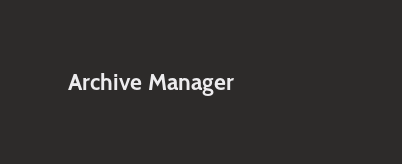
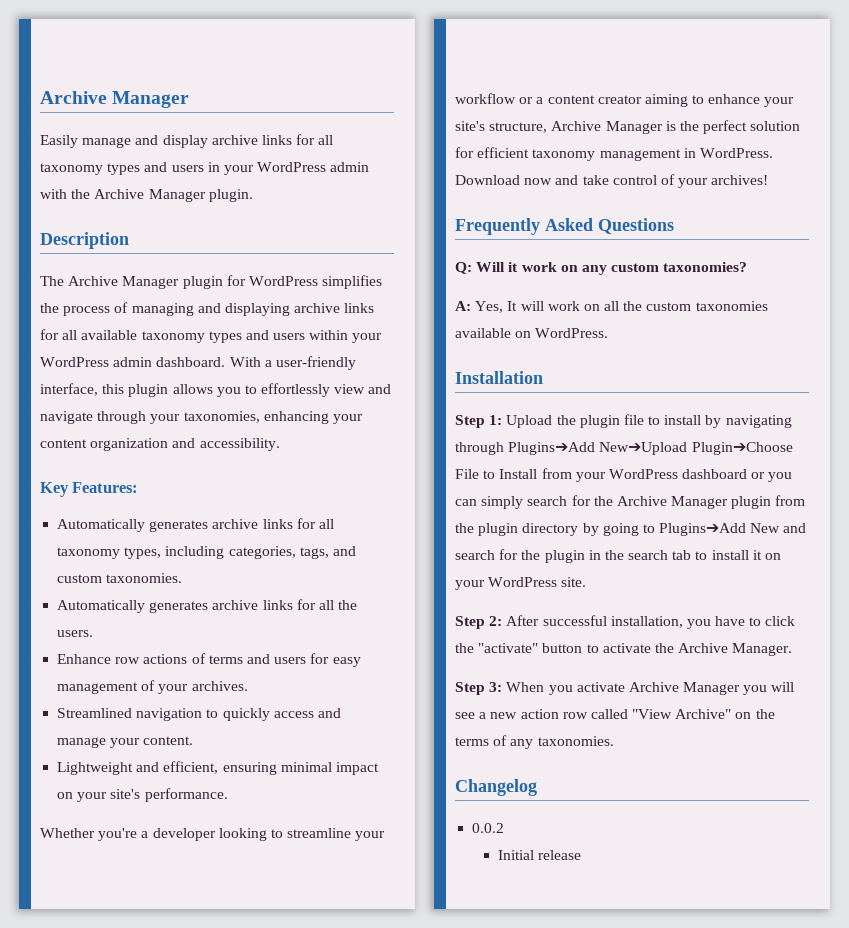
[68,73,235,96] Archive Manager -> [40,91,190,108] [40,134,334,148] [40,162,370,175] [40,189,253,202] [40,232,129,249] [40,275,383,289] [40,302,375,316] [40,329,383,343] [40,356,356,370] [40,383,392,397] [40,411,363,424] [40,438,280,451] [40,482,139,497] [57,518,334,532] [57,546,356,559] [57,573,183,583] [57,599,358,613] [57,630,94,637] [57,653,361,667] [57,680,248,694] [57,708,341,721] [57,736,194,748] [57,761,379,775] [57,788,228,802] [40,828,386,841] [455,93,795,107] [455,120,801,134] [455,147,773,161] [455,174,769,188] [455,218,674,235] [455,262,748,275] [455,301,768,313] [455,328,609,338] [455,371,543,384] [455,414,792,428] [455,442,793,455] [455,468,793,482] [455,495,806,509] [455,523,807,536] [455,549,782,563] [455,577,587,590] [455,615,796,629] [455,643,793,656] [455,682,795,695] [455,709,775,719] [455,735,614,749] [455,779,537,796] [472,823,505,833] [497,850,581,860] Archive Manager // Easily manage and display archive links for all taxonomy types and users in your WordPress admin with the Archive Manager plugin. // Description // The Archive Manager plugin for WordPress simplifies the process of managing and displaying archive links for all available taxonomy types and users within your WordPress admin dashboard. With a user-friendly interface, this plugin allows you to effortlessly view and navigate through your taxonomies, enhancing your content organization and accessibility. // Key Features: // Automatically generates archive links for all taxonomy types, including categories, tags, and custom taxonomies. // Automatically generates archive links for all the users. // Enhance row actions of terms and users for easy management of your archives. // Streamlined navigation to quickly access and manage your content. // Lightweight and efficient, ensuring minimal impact on your site's performance. // Whether you're a developer looking to streamline your workflow or a content creator aiming to enhance your site's structure, Archive Manager is the perfect solution for efficient taxonomy management in WordPress. Download now and take control of your archives! // Frequently Asked Questions // Q: Will it work on any custom taxonomies? // A: Yes, It will work on all the custom taxonomies available on WordPress. // Installation // Step 1: Upload the plugin file to install by navigating through Plugins➔Add New➔Upload Plugin➔Choose File to Install from your WordPress dashboard or you can simply search for the Archive Manager plugin from the plugin directory by going to Plugins➔Add New and search for the plugin in the search tab to install it on your WordPress site. // Step 2: After successful installation, you have to click the "activate" button to activate the Archive Manager. // Step 3: When you activate Archive Manager you will see a new action row called "View Archive" on the terms of any taxonomies. // Changelog // 0.0.2 // Initial release

